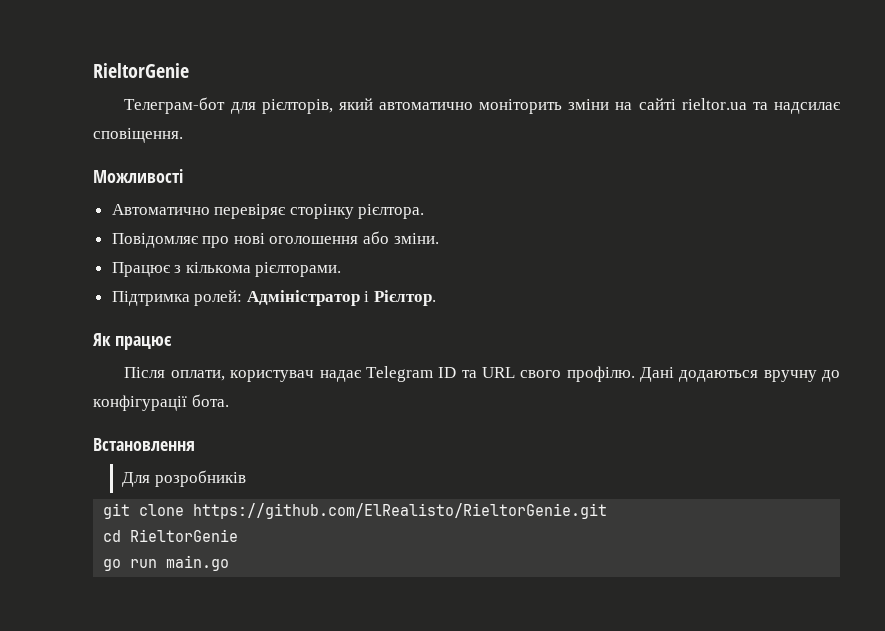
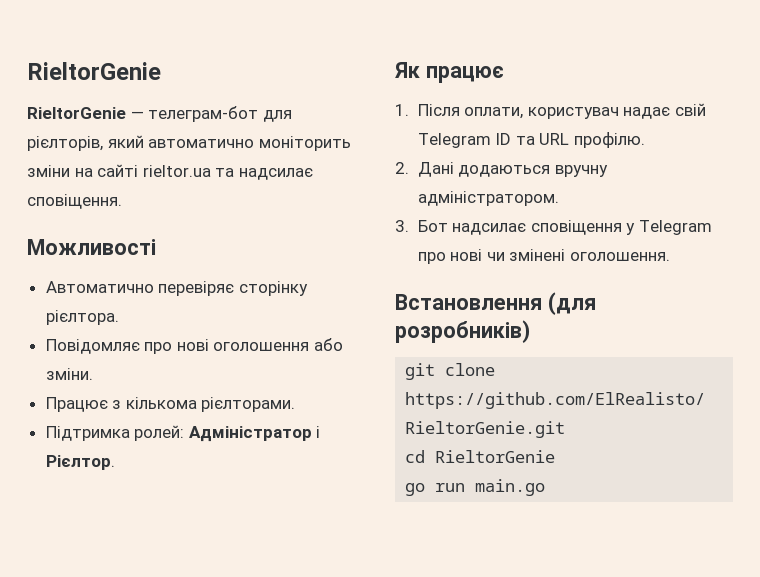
[93,63,189,78] [124,97,226,114] RieltorGenie // Телеграм-бот -> [27,62,161,80] [27,106,259,122] RieltorGenie // RieltorGenie — телеграм-бот
(172, 343) none -> [395,104,409,116] 1.
(362, 376) none -> [674,103,706,116] свій
[520,370,562,378] свого -> (570, 139) none
(635, 374) none -> [395,162,409,174] // 2.
[822,370,841,382] [93,394,229,411] до конфігурації бота. -> [417,191,559,206] [395,220,712,235] [417,249,670,264] адміністратором. // 3. Бот надсилає сповіщення у Telegram про нові чи змінені оголошення.
[121,470,246,487] // Для розробників -> [547,292,596,315] [395,320,530,343] (для розробників)

